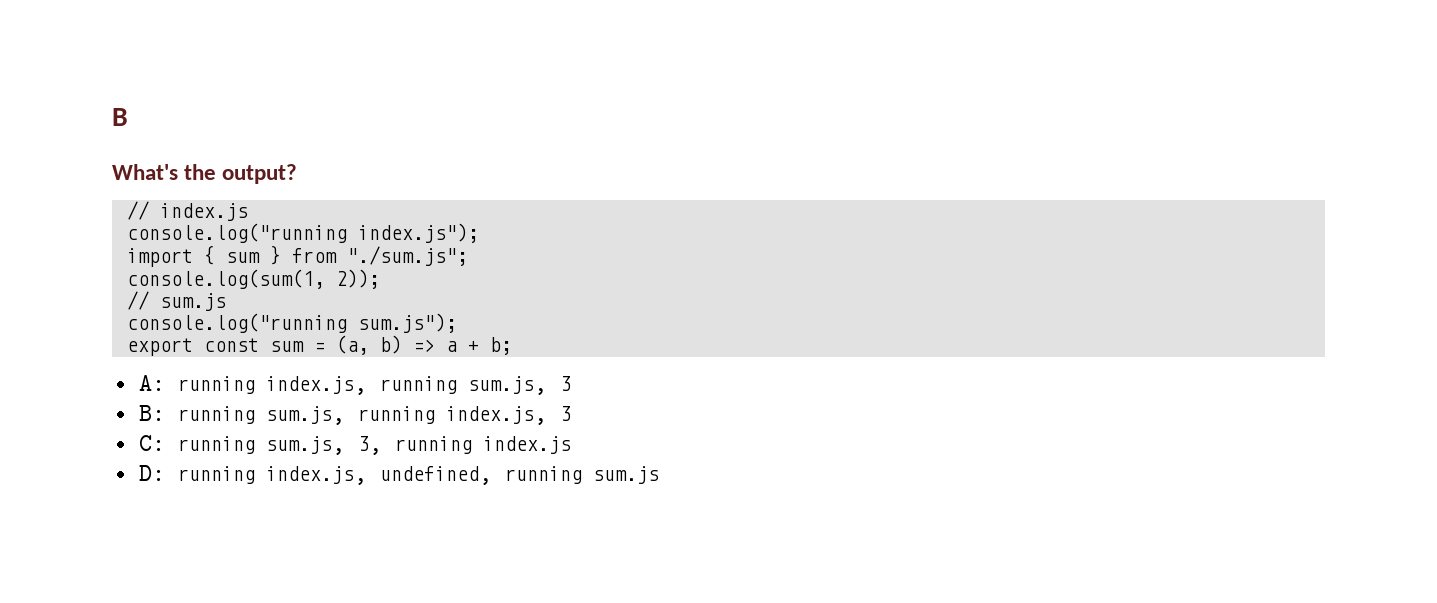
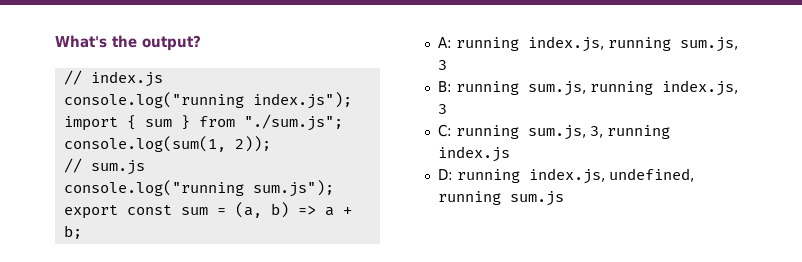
[112,108,128,126] B // -> (55, 41) none

